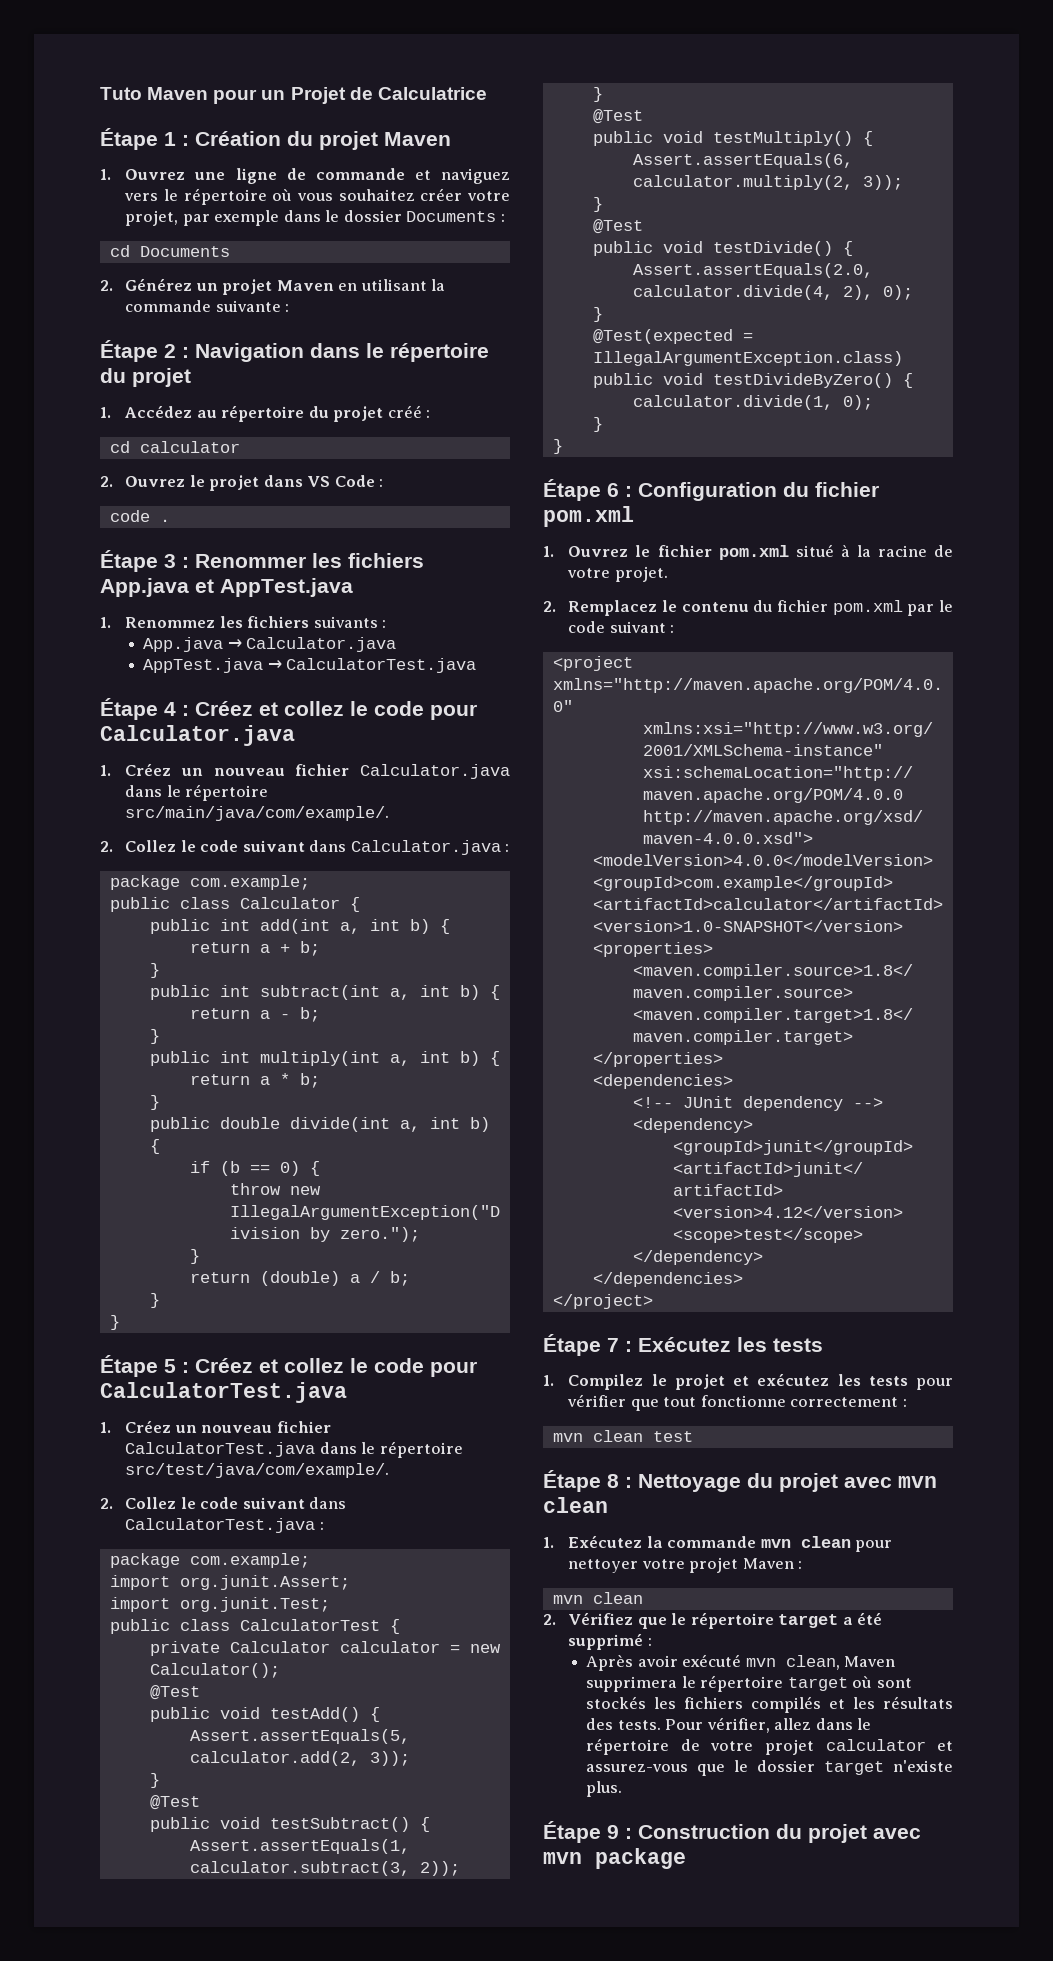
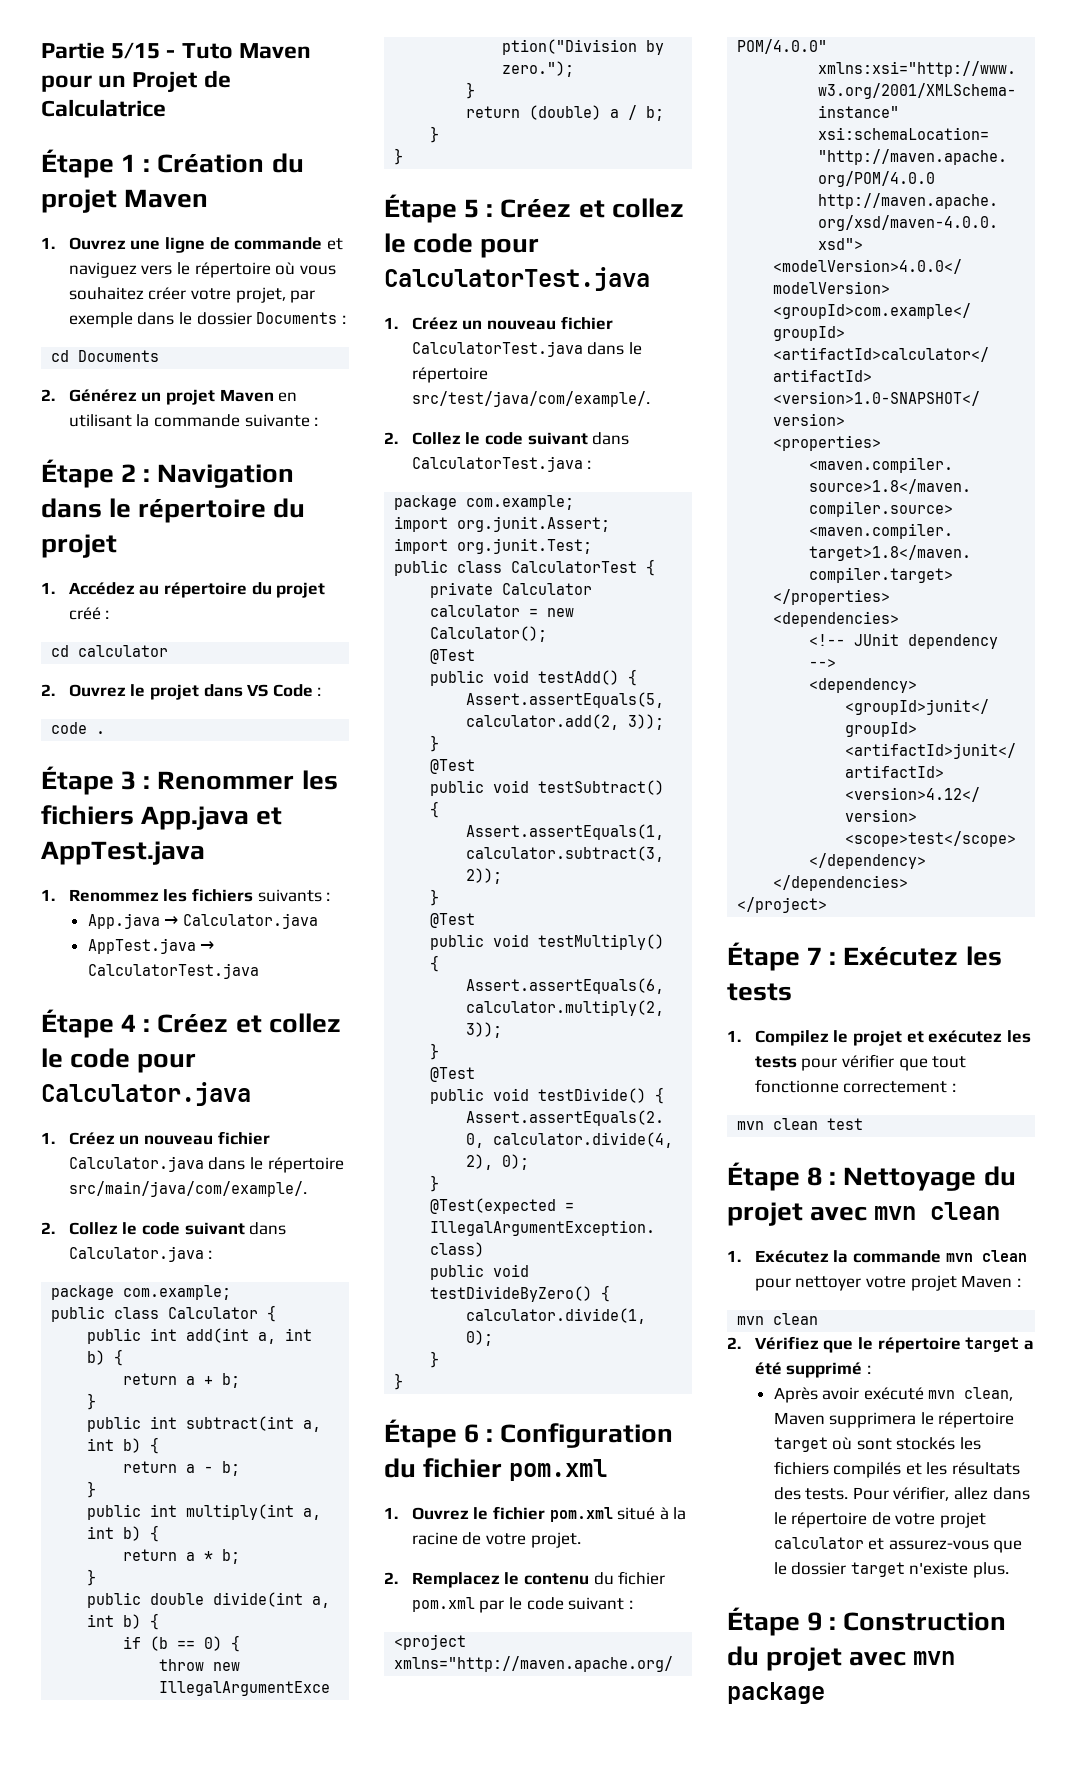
(100, 93) none -> [41,42,176,59] Partie 5/15 -

